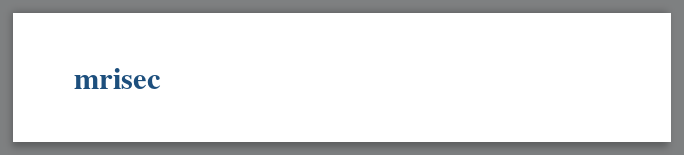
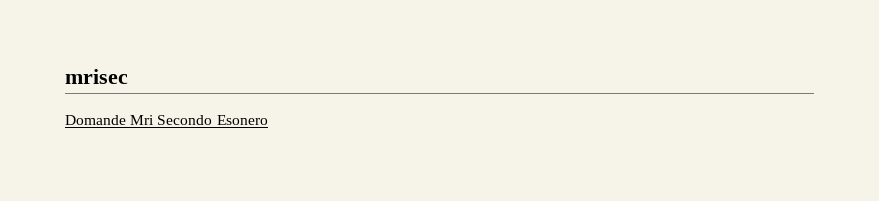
(161, 78) none -> [65,115,268,125] // Domande Mri Secondo Esonero

